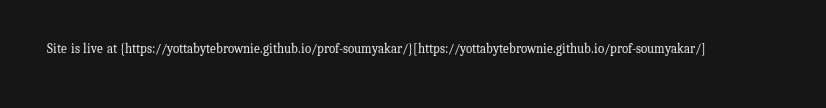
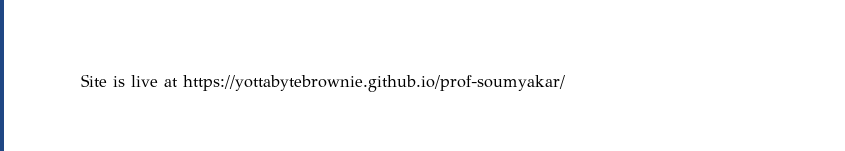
[120,42,707,56] {https://yottabytebrownie.github.io/prof-soumyakar/}[https://yottabytebrownie.github.io/prof-soumyakar/] -> [183,75,565,92] https://yottabytebrownie.github.io/prof-soumyakar/

